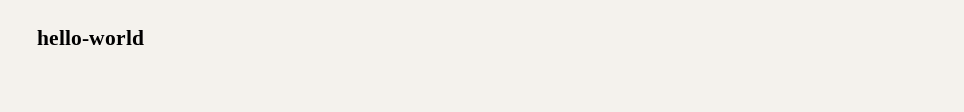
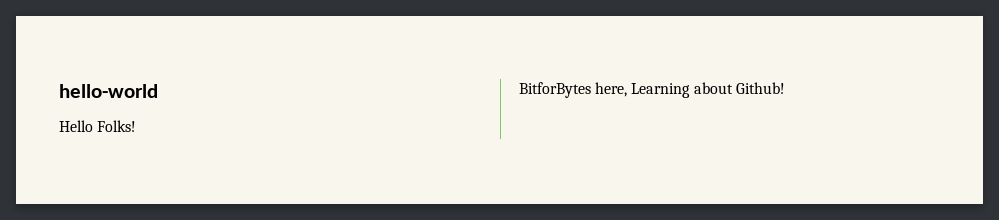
(144, 37) none -> [59,120,137,132] [519,82,785,98] // Hello Folks! // BitforBytes here, Learning about Github!

